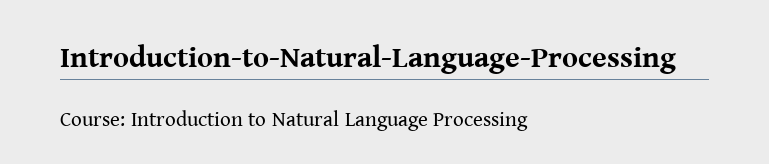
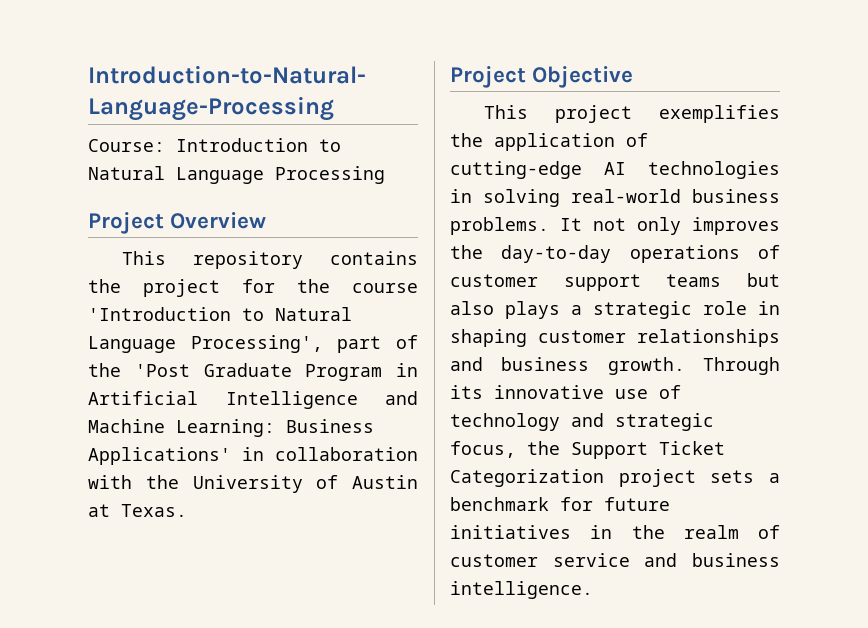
(529, 121) none -> [88,212,267,234] [122,251,418,269] [88,279,418,297] [88,307,352,321] [88,335,419,353] [88,363,418,381] [88,391,418,409] [88,419,374,437] [88,447,418,465] [88,475,418,493] [88,504,187,517] [450,66,634,88] [484,105,780,123] [450,133,648,151] [450,161,780,179] [450,189,780,207] [450,217,780,235] [450,245,780,263] [450,273,780,291] [450,301,780,319] [450,329,780,347] [450,357,780,375] [450,385,681,399] [450,413,714,431] [450,441,725,459] [450,469,780,487] [450,497,670,511] [450,525,780,539] [450,553,780,567] [450,581,593,599] // Project Overview // This repository contains the project for the course 'Introduction to Natural Language Processing', part of the 'Post Graduate Program in Artificial Intelligence and Machine Learning: Business Applications' in collaboration with the University of Austin at Texas. // Project Objective // This project exemplifies the application of cutting-edge AI technologies in solving real-world business problems. It not only improves the day-to-day operations of customer support teams but also plays a strategic role in shaping customer relationships and business growth. Through its innovative use of technology and strategic focus, the Support Ticket Categorization project sets a benchmark for future initiatives in the realm of customer service and business intelligence.

